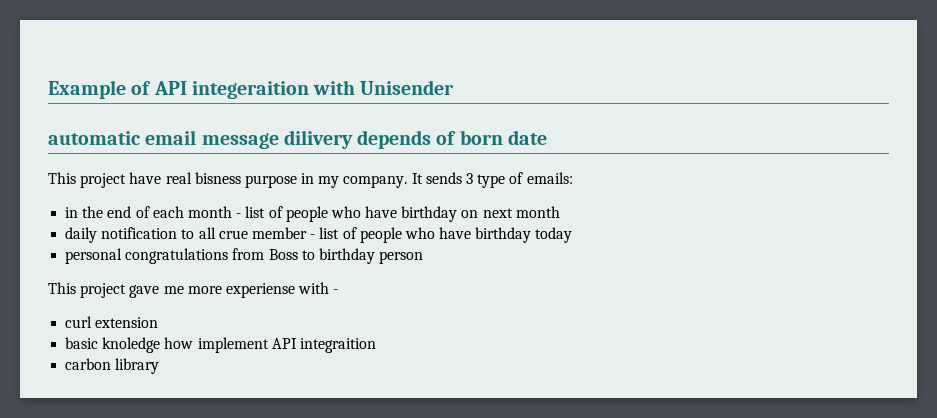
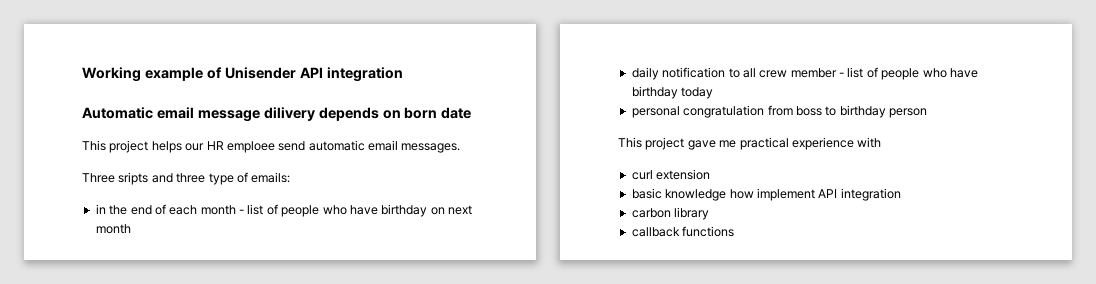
[48,80,455,99] [48,131,140,145] Example of API integeraition with Unisender // automatic -> [82,67,403,82] [82,107,153,119] Working example of Unisender API integration // Automatic
[436,131,457,145] of -> [382,110,401,119] on
[129,172,474,188] have real bisness purpose in my company. It sends 3 -> [151,140,461,153] [82,172,206,185] helps our HR emploee send automatic email messages. // Three sripts and three
[218,230,248,239] crue -> [759,70,788,78] crew
[125,248,298,264] congratulations from Boss -> [683,105,822,118] congratulation from boss
[187,282,339,298] more experiense with - -> [739,137,882,150] practical experienсe with
[102,337,161,353] knoledge -> [665,189,727,201] knowledge
[299,338,376,353] integraition -> [840,188,901,201] integration
(160, 366) none -> [631,226,735,237] // callback functions

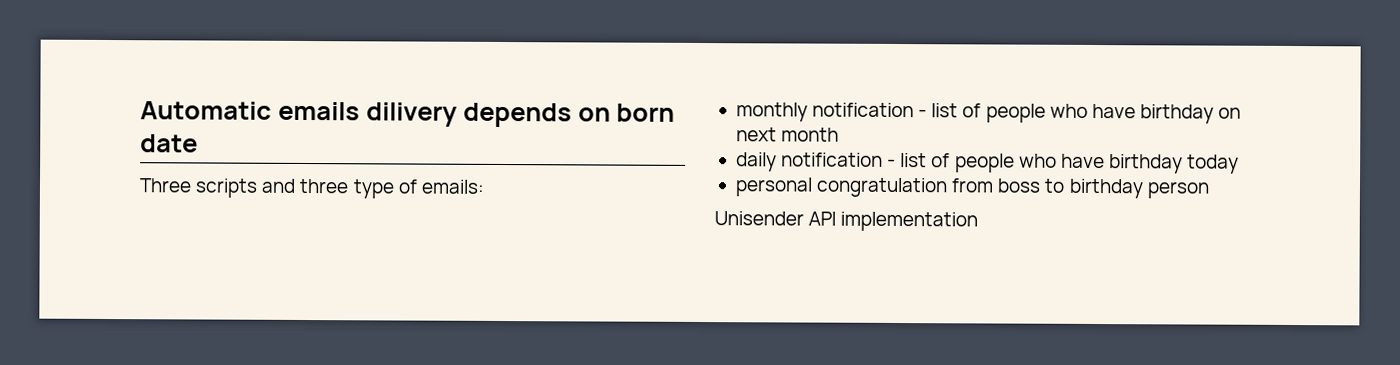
[82,67,403,82] [82,107,260,122] Working example of Unisender API integration // Automatic email message -> [140,101,360,121] Automatic emails
[82,140,461,153] // This project helps our HR emploee send automatic email messages. -> (198, 143) none
[118,172,149,185] sripts -> [195,178,259,198] scripts
[95,204,236,215] in the end of each month -> [735,102,915,122] monthly notification
[728,68,837,78] to all crew member -> (884, 159) none
[618,137,882,150] [631,169,711,180] [631,188,901,201] [631,207,710,220] [631,226,735,237] This project gave me practical experienсe with // curl extension // basic knowledge how implement API integration // carbon library // callback functions -> [714,211,979,232] Unisender API implementation

